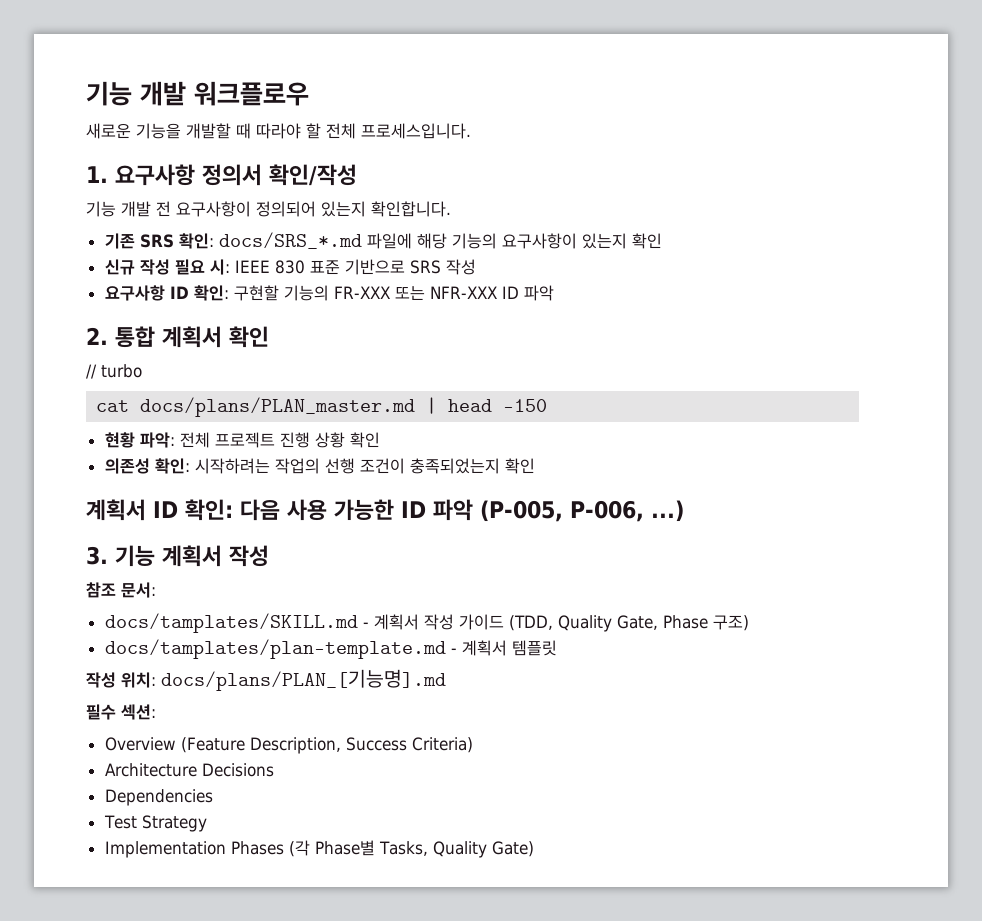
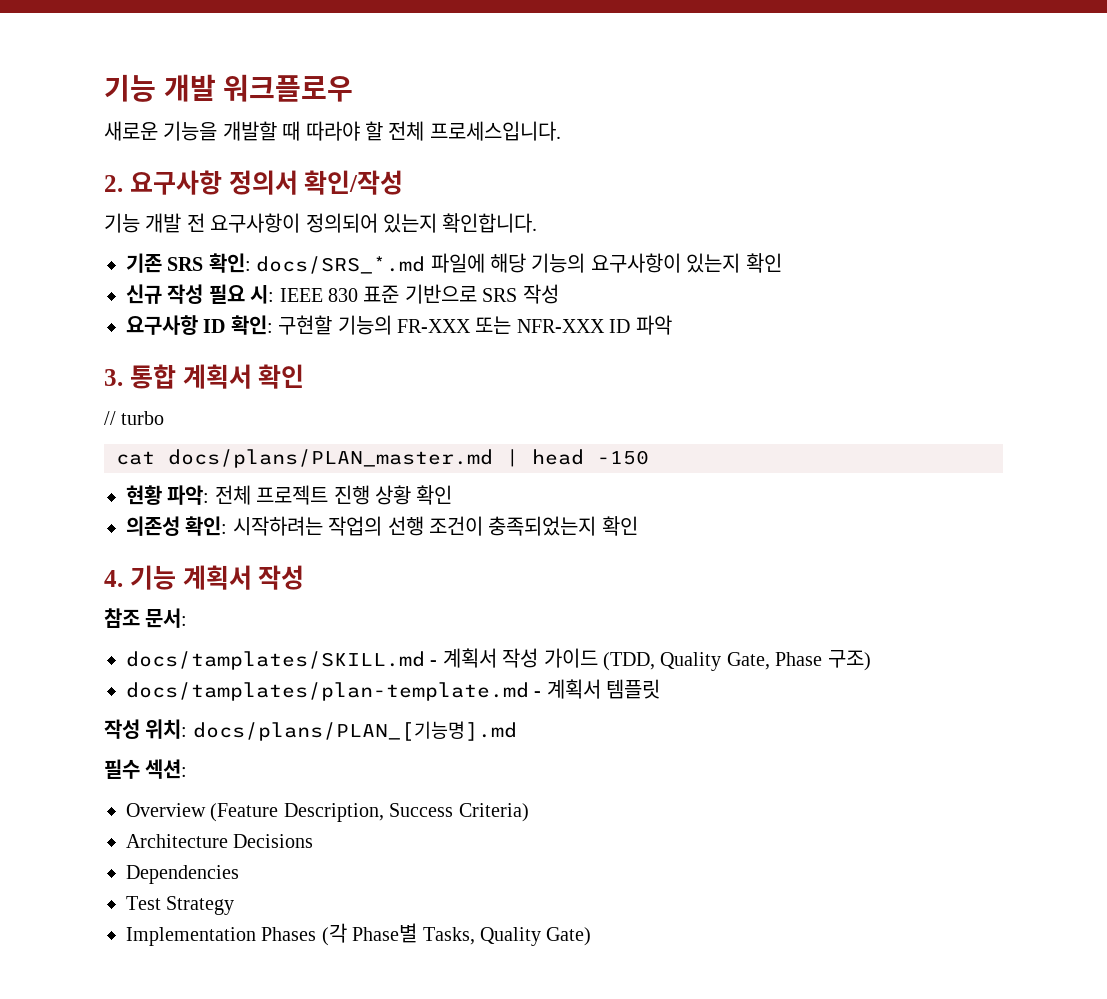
[86,166,108,183] 1. -> [104,175,123,192] 2.
[86,327,108,345] 2. -> [104,369,123,386] 3.
[86,499,684,522] [86,546,108,565] 계획서 ID 확인: 다음 사용 가능한 ID 파악 (P-005, P-006, ...) // 3. -> [104,570,123,587] 4.

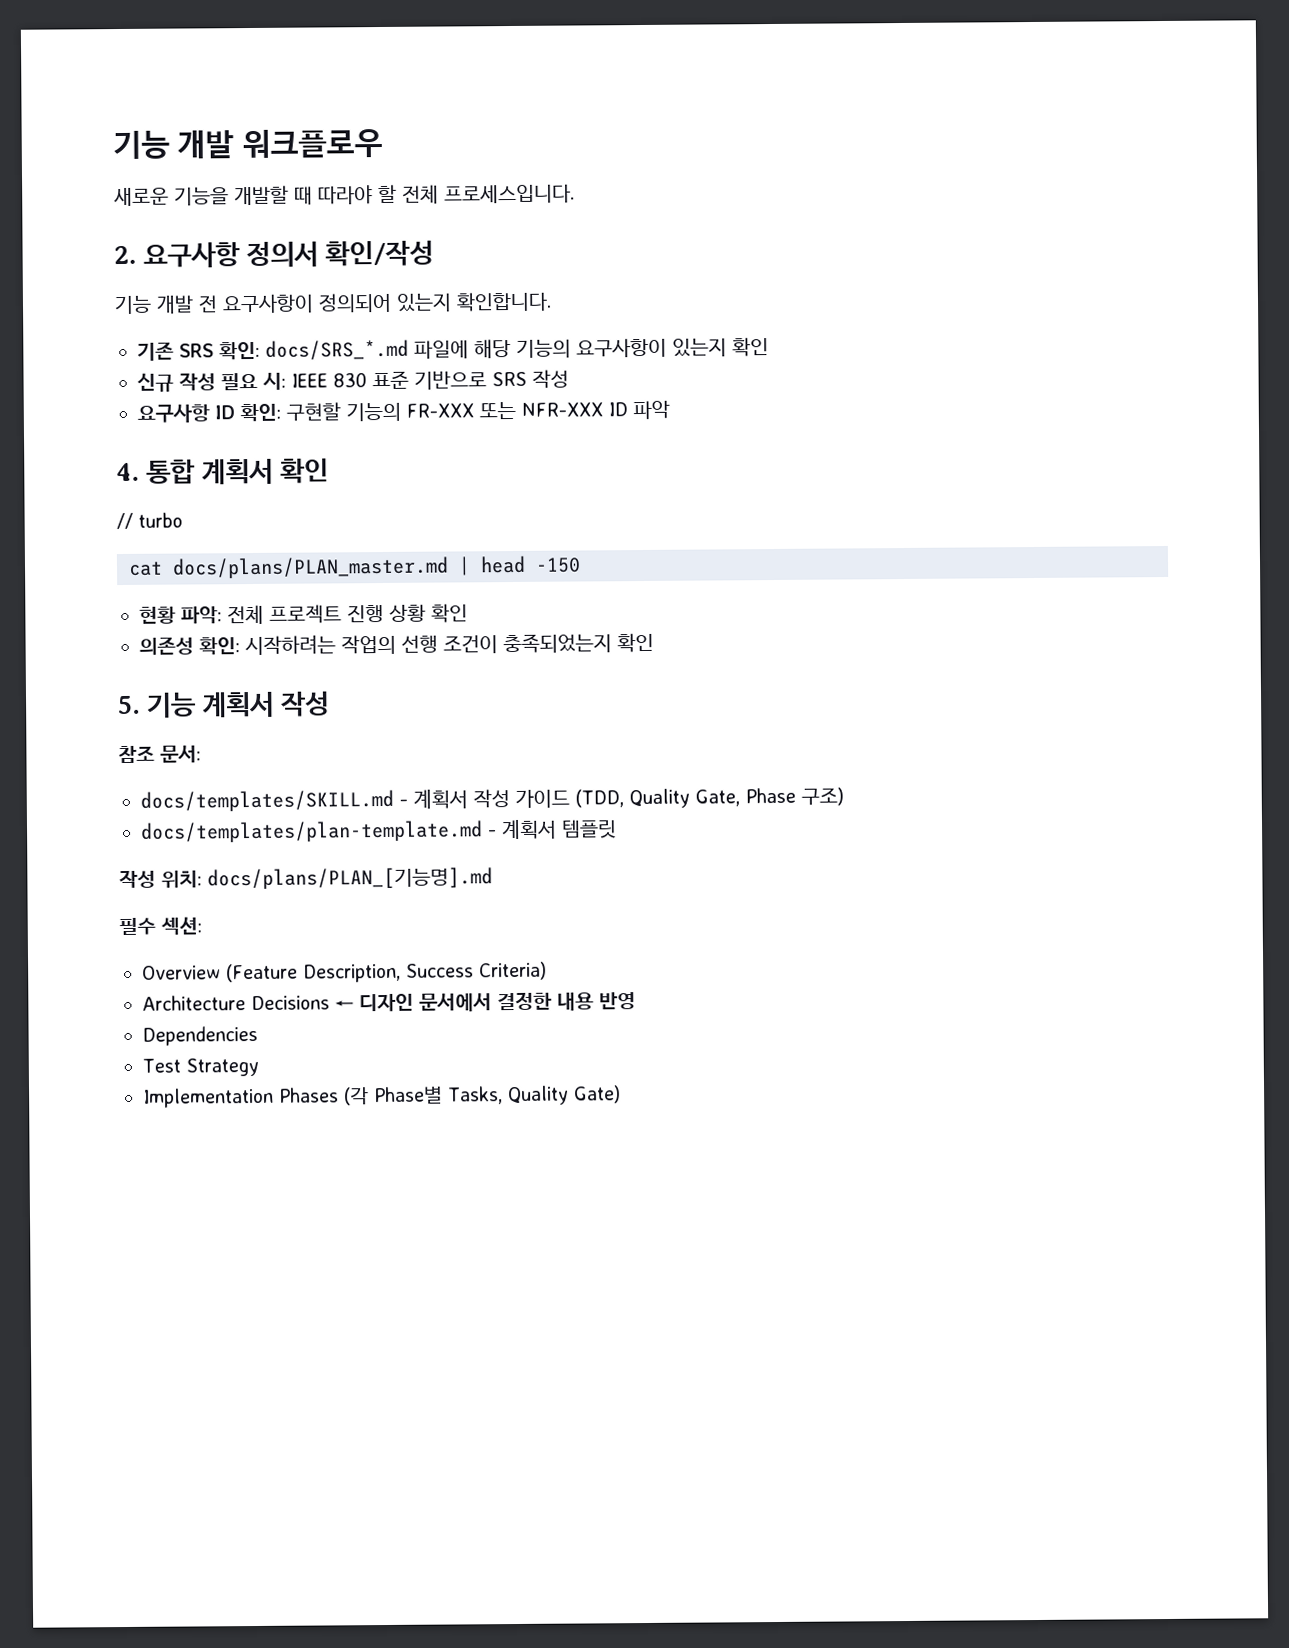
[104,369,123,386] 3. -> [116,462,140,482] 4.
[104,570,123,587] 4. -> [118,695,141,715] 5.
[126,651,425,670] docs/tamplates/SKILL.md -> [140,789,394,812] docs/templates/SKILL.md
[126,682,529,701] docs/tamplates/plan-template.md -> [140,820,483,843] docs/templates/plan-template.md
(314, 841) none -> [335,991,636,1013] ← 디자인 문서에서 결정한 내용 반영

